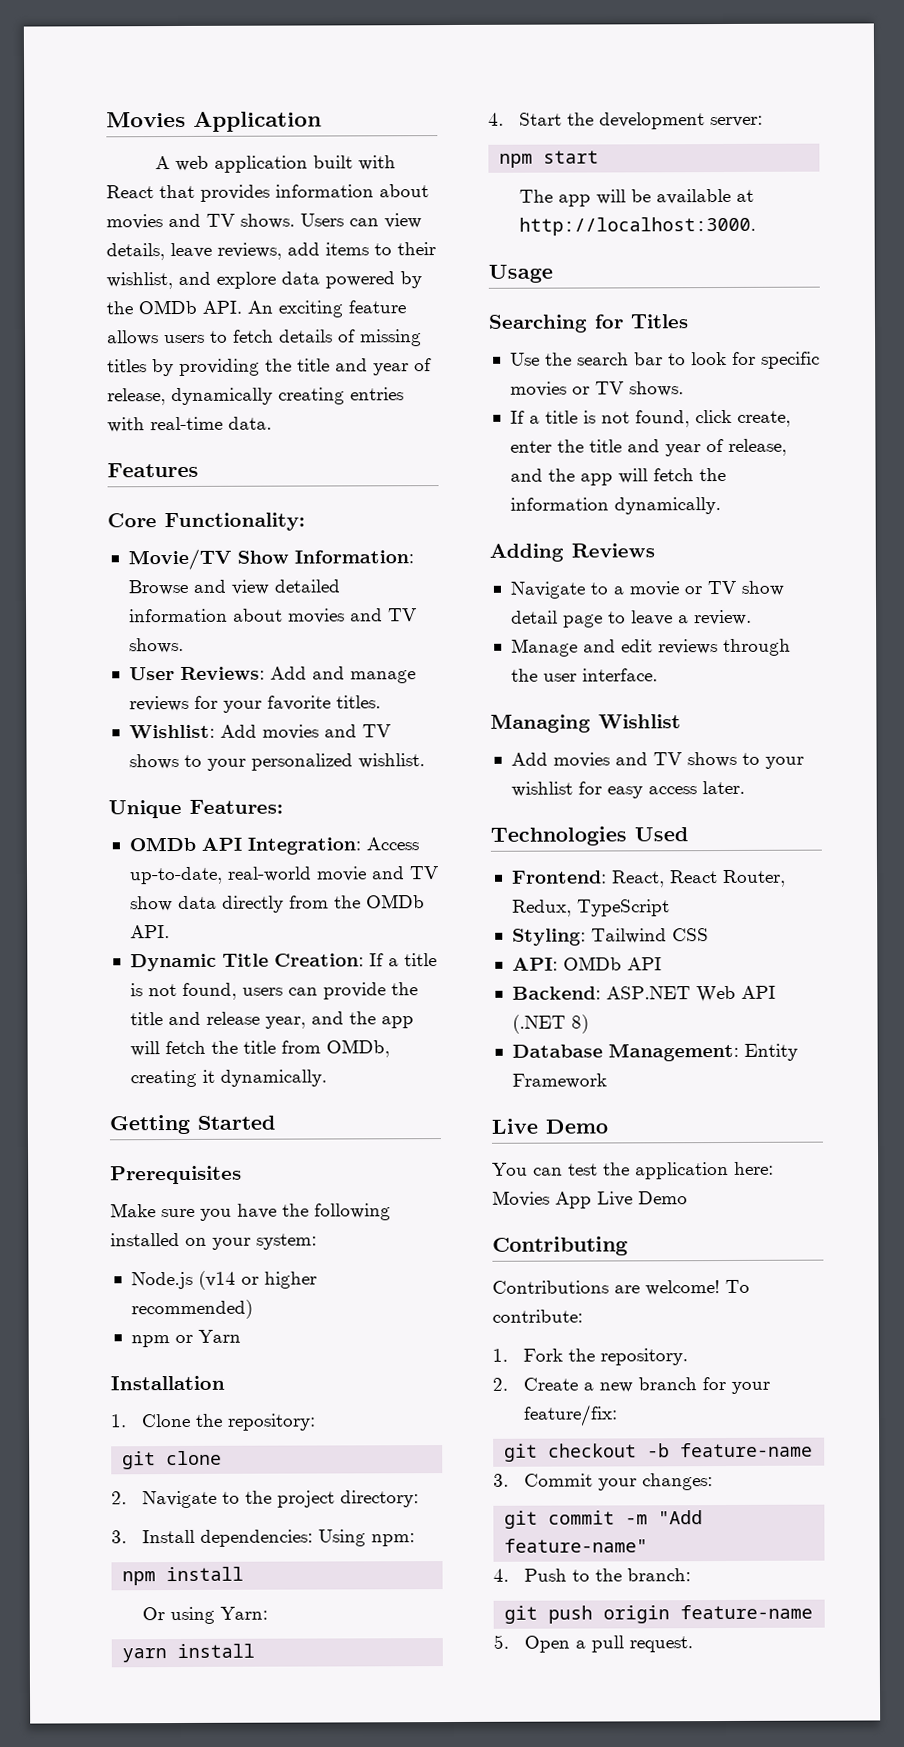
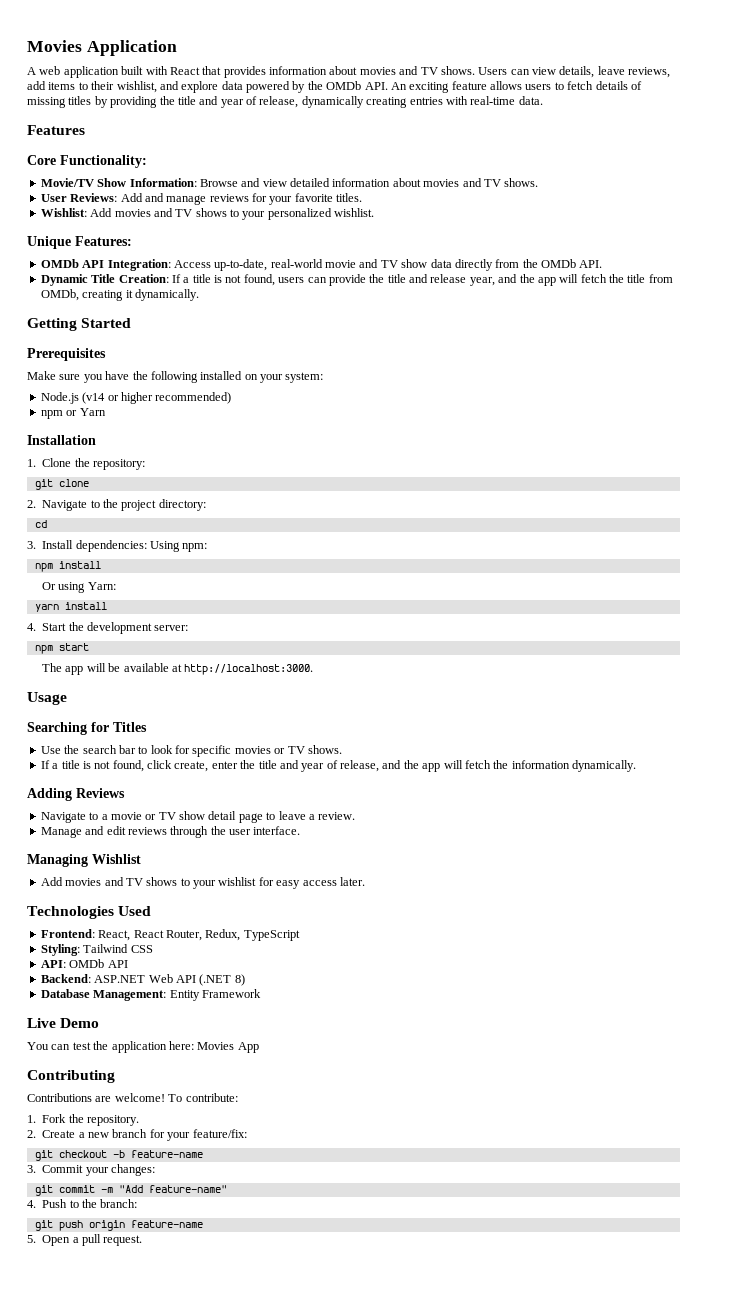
(419, 1499) none -> [34,520,47,528] // cd
[597,1191,688,1207] Live Demo -> (259, 1047) none

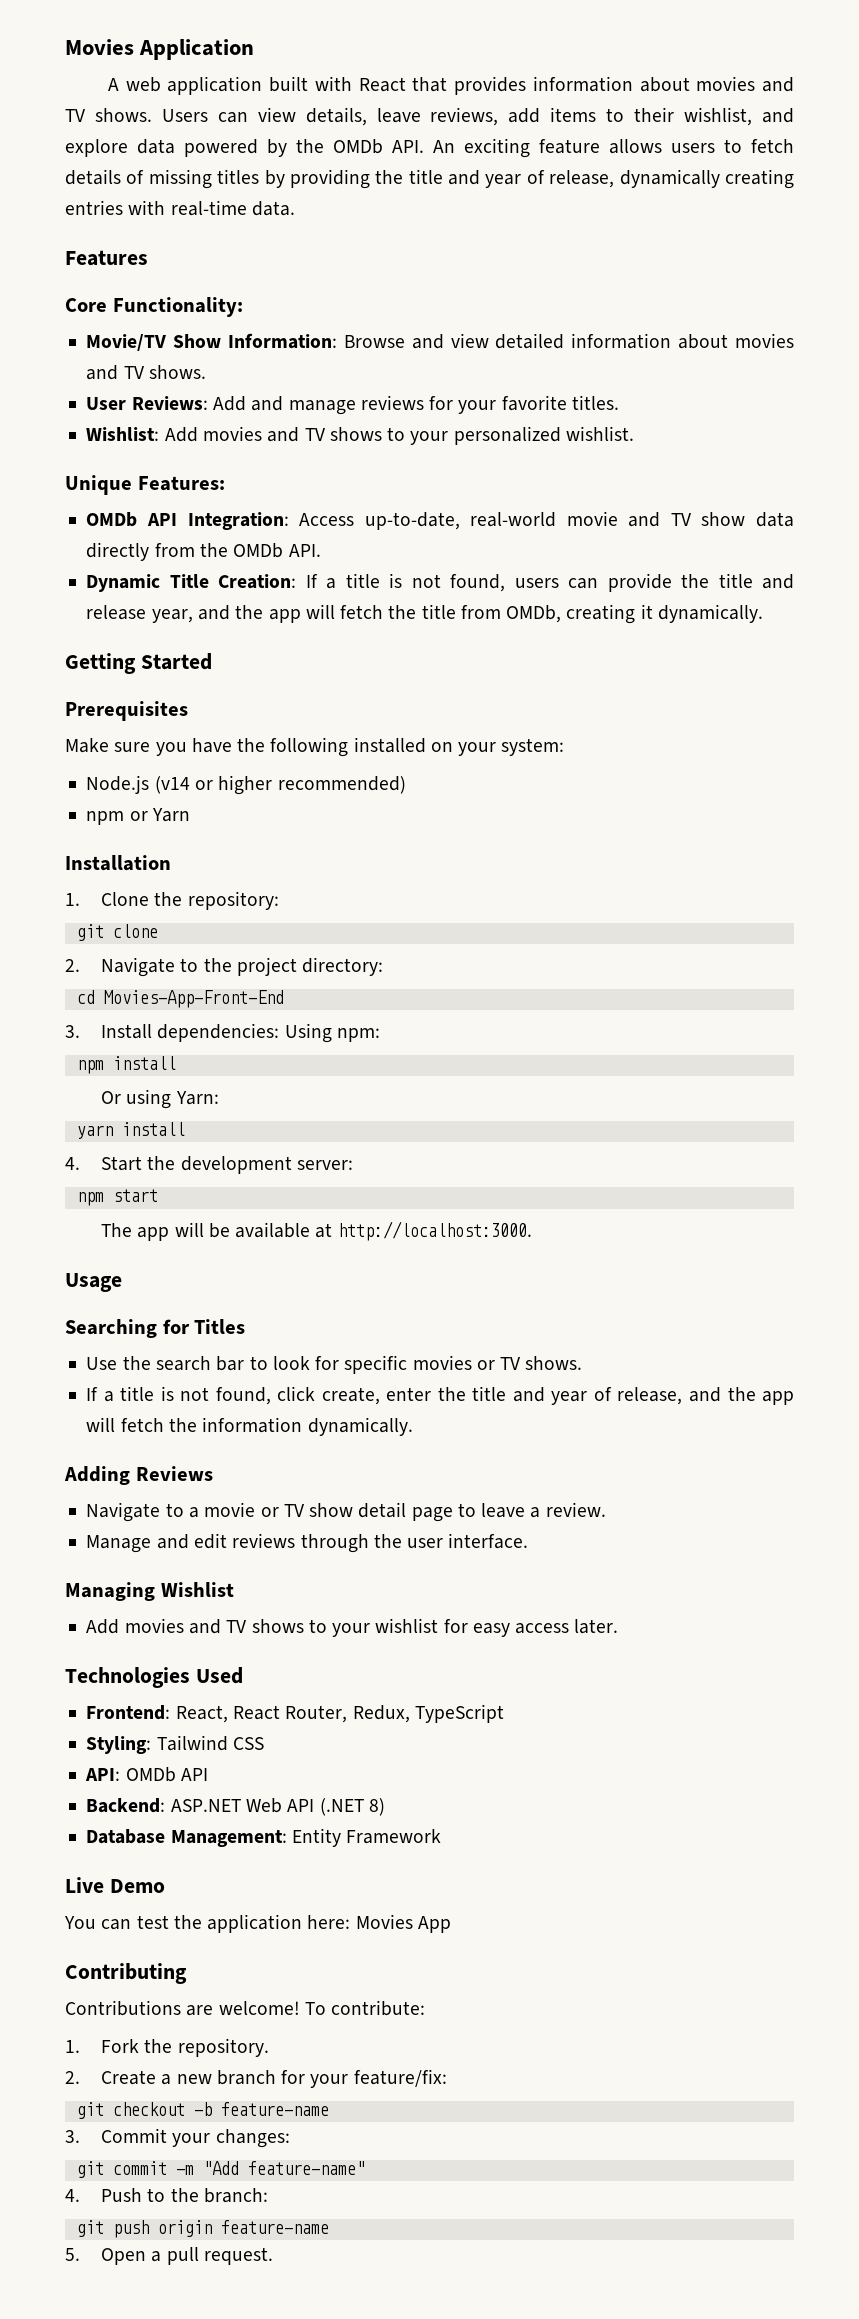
(47, 524) none -> [103,990,284,1008] Movies-App-Front-End

